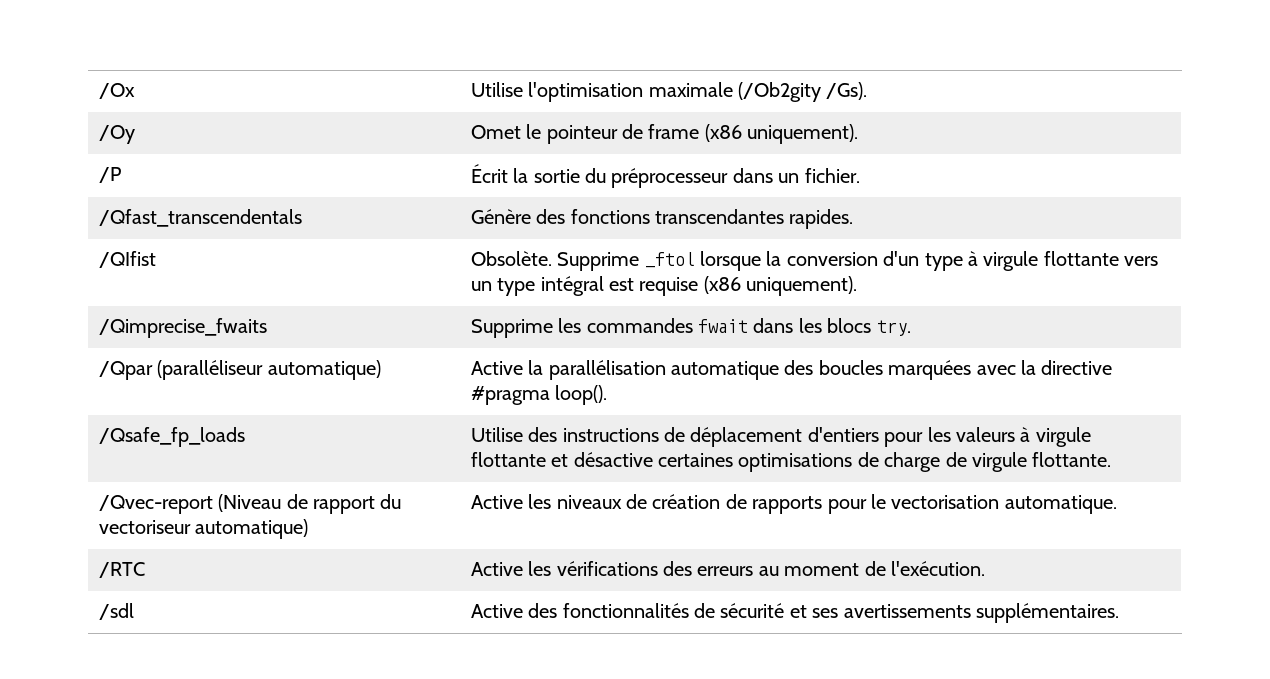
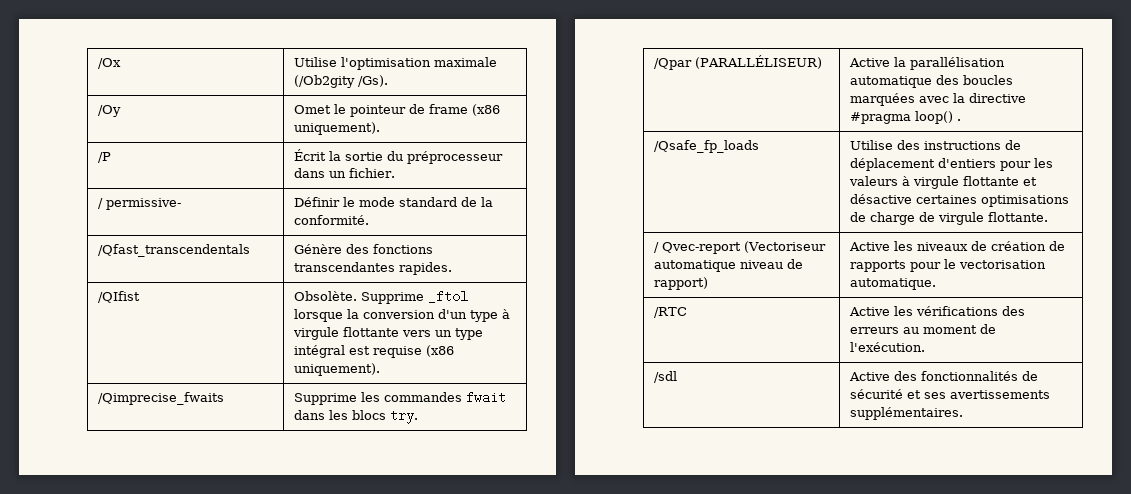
(860, 175) none -> [97,198,181,210] [293,197,493,207] [293,215,369,225] // / permissive- | Définir le mode standard de la conformité.
[157,360,381,380] (paralléliseur automatique) -> [694,55,822,69] (PARALLÉLISEUR)
[555,385,608,405] loop(). -> [914,111,961,124] loop() .
[98,494,402,514] [98,519,309,539] /Qvec-report (Niveau de rapport du vectoriseur automatique) -> [653,241,826,254] [653,259,803,272] [653,277,708,290] / Qvec-report (Vectoriseur automatique niveau de rapport)

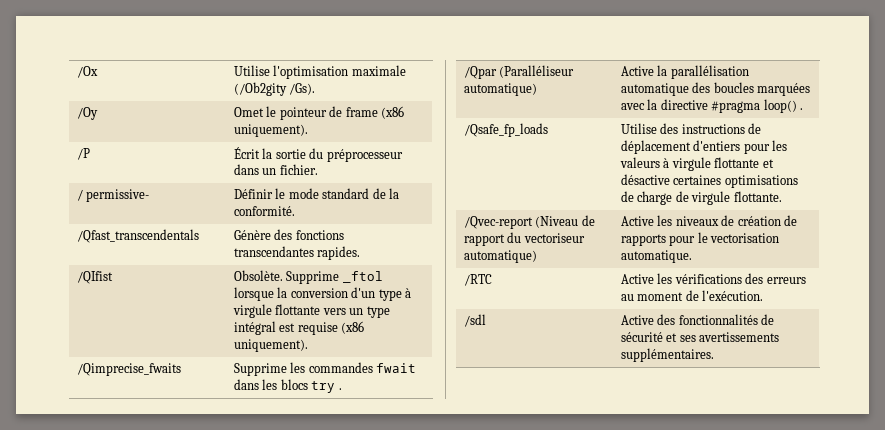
[389,411,418,424] try. -> [311,381,342,393] try .
[694,55,822,69] (PARALLÉLISEUR) -> [499,65,575,78] [463,83,537,96] (Paralléliseur automatique)
[653,241,826,254] [653,259,803,272] [653,277,708,290] / Qvec-report (Vectoriseur automatique niveau de rapport) -> [463,215,595,229] [463,232,585,246] [463,250,537,263] /Qvec-report (Niveau de rapport du vectoriseur automatique)

